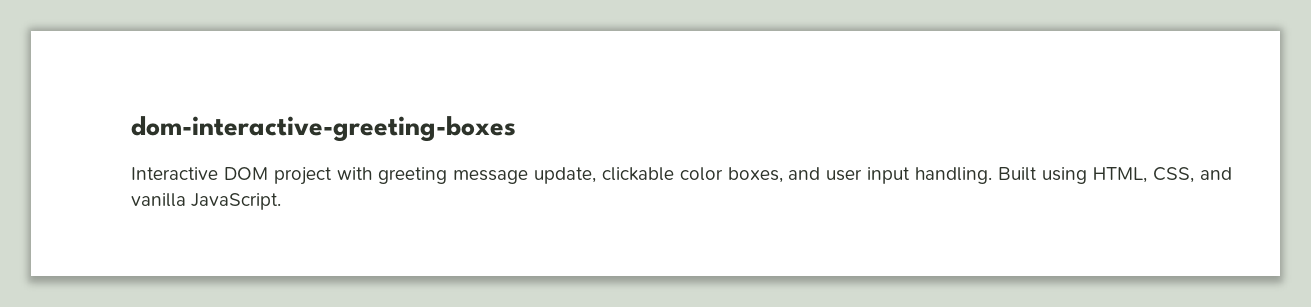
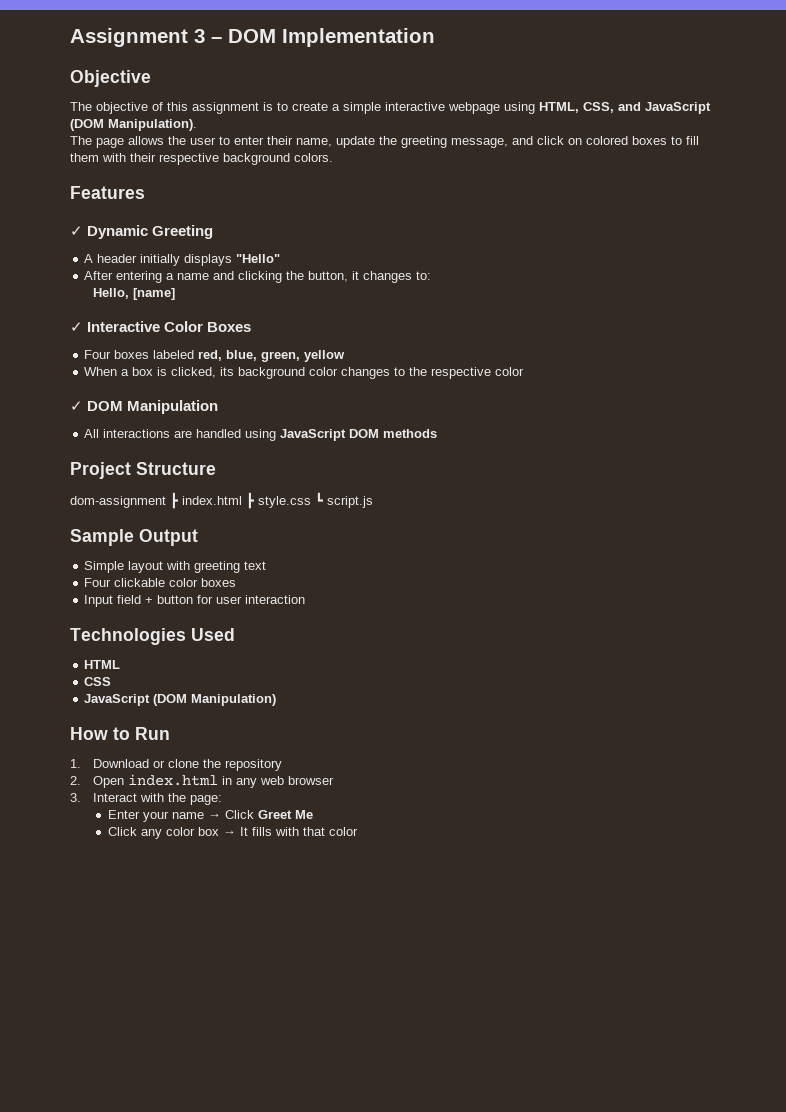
[131,116,516,142] [131,167,1232,185] [131,193,282,210] dom-interactive-greeting-boxes // Interactive DOM project with greeting message update, clickable color boxes, and user input handling. Built using HTML, CSS, and vanilla JavaScript. -> [70,28,435,47] [70,70,151,87] [70,102,711,114] [70,119,197,131] [70,136,699,148] [70,153,333,165] [70,186,145,199] [70,225,214,239] [84,254,281,266] [84,271,432,283] [93,288,176,300] [70,321,252,332] [84,350,346,362] [84,367,525,379] [70,400,219,414] [84,429,438,441] [70,462,216,479] [70,492,373,509] [70,529,198,546] [84,561,267,573] [84,578,237,587] [84,595,306,607] [70,628,235,645] [84,660,121,669] [84,677,112,686] [84,694,277,706] [70,727,170,740] [70,759,283,771] [70,774,335,788] [70,793,223,805] [107,810,313,822] [107,827,358,839] Assignment 3 – DOM Implementation // Objective // The objective of this assignment is to create a simple interactive webpage using HTML, CSS, and JavaScript (DOM Manipulation). // The page allows the user to enter their name, update the greeting message, and click on colored boxes to fill them with their respective background colors. // Features // ✓ Dynamic Greeting // A header initially displays "Hello" // After entering a name and clicking the button, it changes to: // Hello, [name] // ✓ Interactive Color Boxes // Four boxes labeled red, blue, green, yellow // When a box is clicked, its background color changes to the respective color // ✓ DOM Manipulation // All interactions are handled using JavaScript DOM methods // Project Structure // dom-assignment ┣ index.html ┣ style.css ┗ script.js // Sample Output // Simple layout with greeting text // Four clickable color boxes // Input field + button for user interaction // Technologies Used // HTML // CSS // JavaScript (DOM Manipulation) // How to Run // 1. Download or clone the repository // 2. Open index.html in any web browser // 3. Interact with the page: // Enter your name → Click Greet Me // Click any color box → It fills with that color

